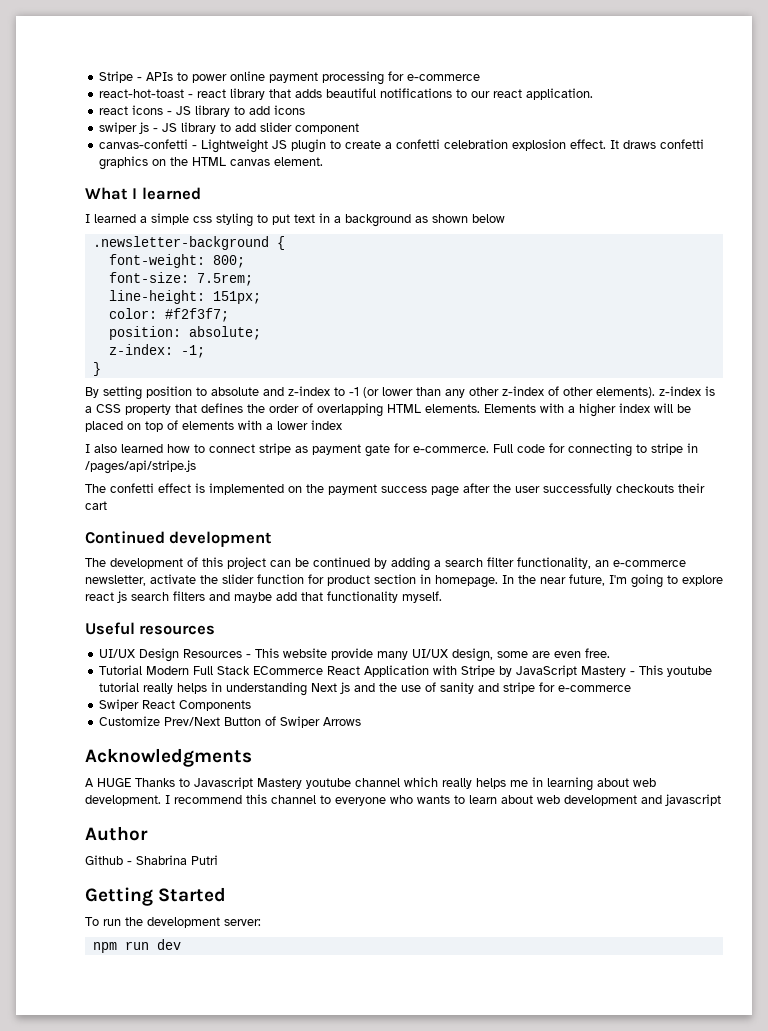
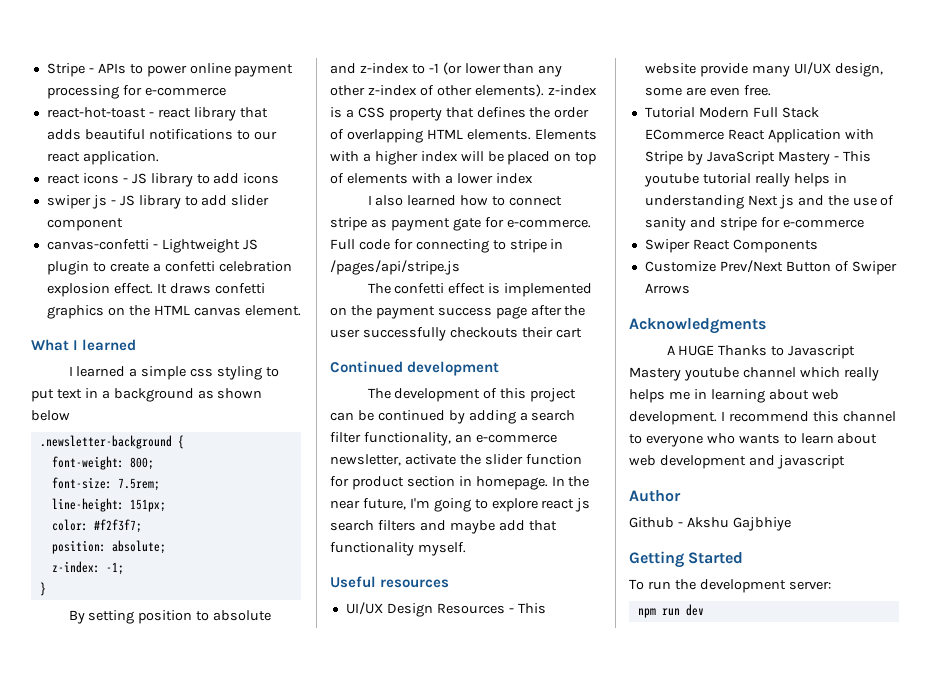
[136,855,218,865] Shabrina Putri -> [686,517,791,531] Akshu Gajbhiye

